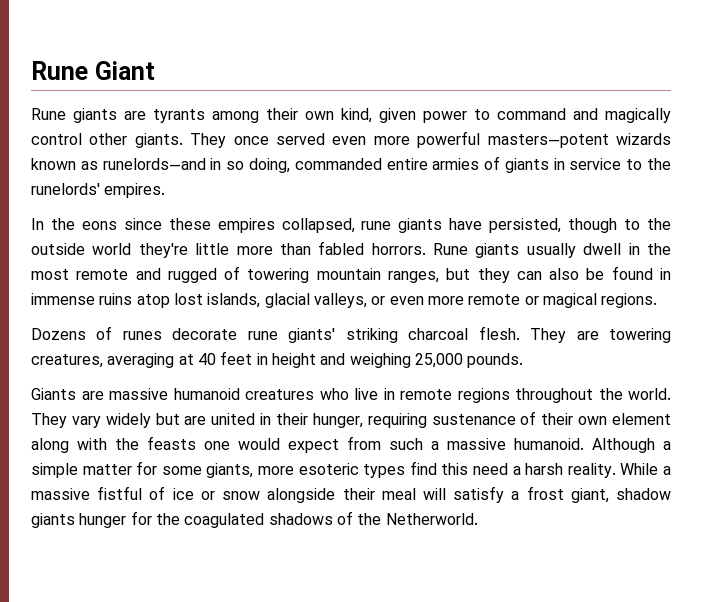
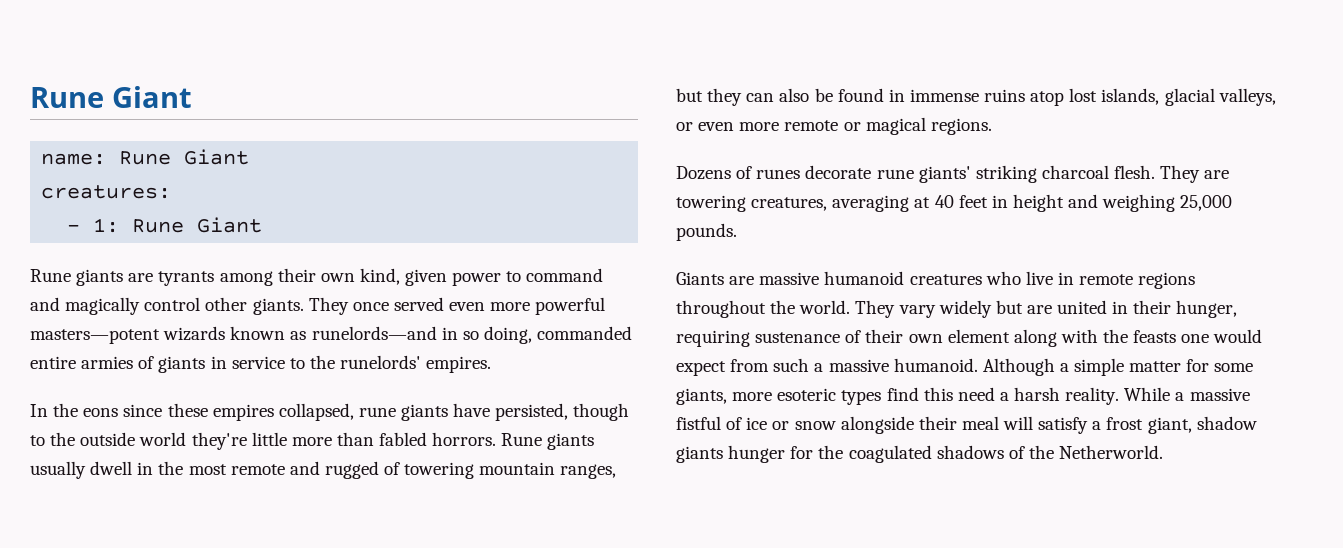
[31,61,155,80] Rune Giant -> [30,86,192,108] [41,149,250,165] [41,185,172,199] [67,217,263,233] Rune Giant // name: Rune Giant // creatures: // - 1: Rune Giant

